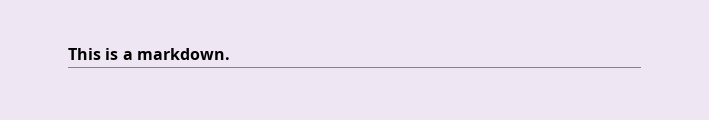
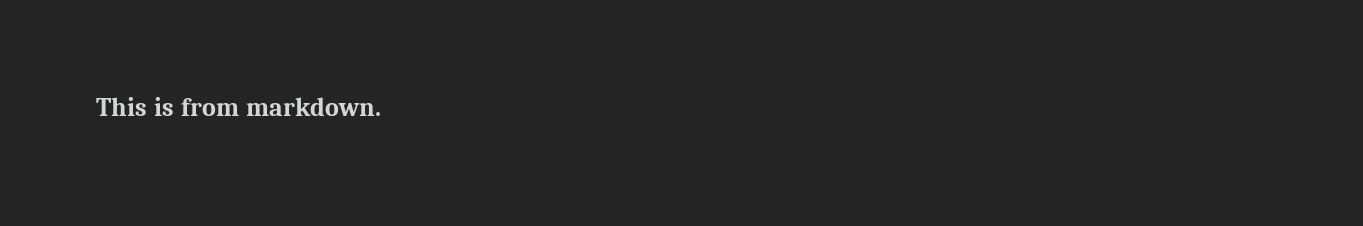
[122,51,133,60] a -> [180,98,239,116] from

